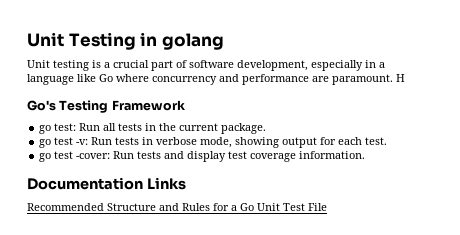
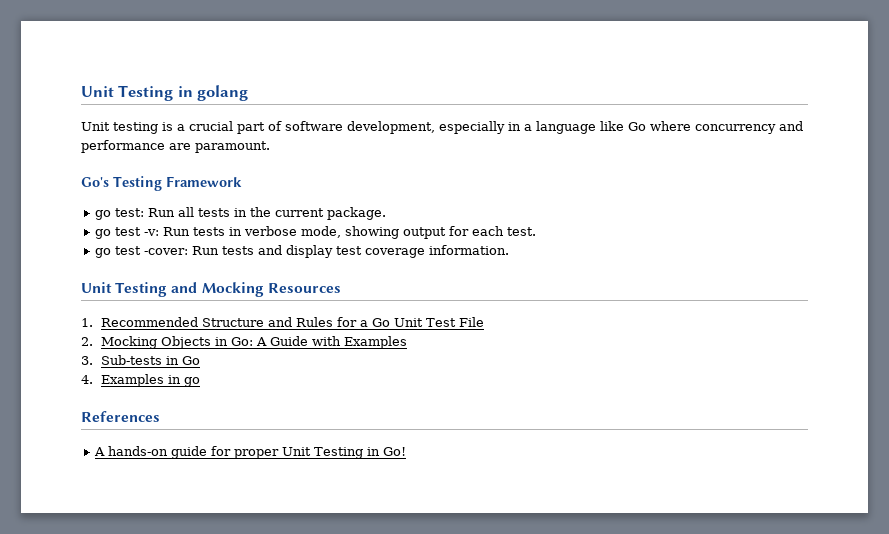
[396,74,405,82] H -> (270, 147) none
[27,177,186,190] Documentation Links // -> [81,282,341,297] [81,318,93,327] Unit Testing and Mocking Resources // 1.
(327, 207) none -> [81,336,407,349] [81,355,200,365] [81,374,200,387] [81,411,160,422] [93,446,406,459] // 2. Mocking Objects in Go: A Guide with Examples // 3. Sub-tests in Go // 4. Examples in go // References // A hands-on guide for proper Unit Testing in Go!

